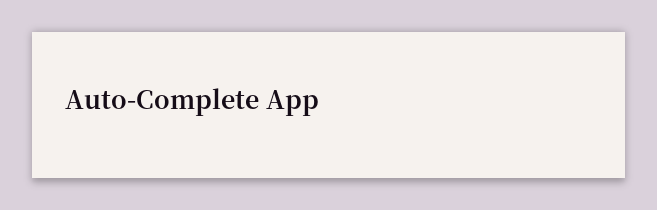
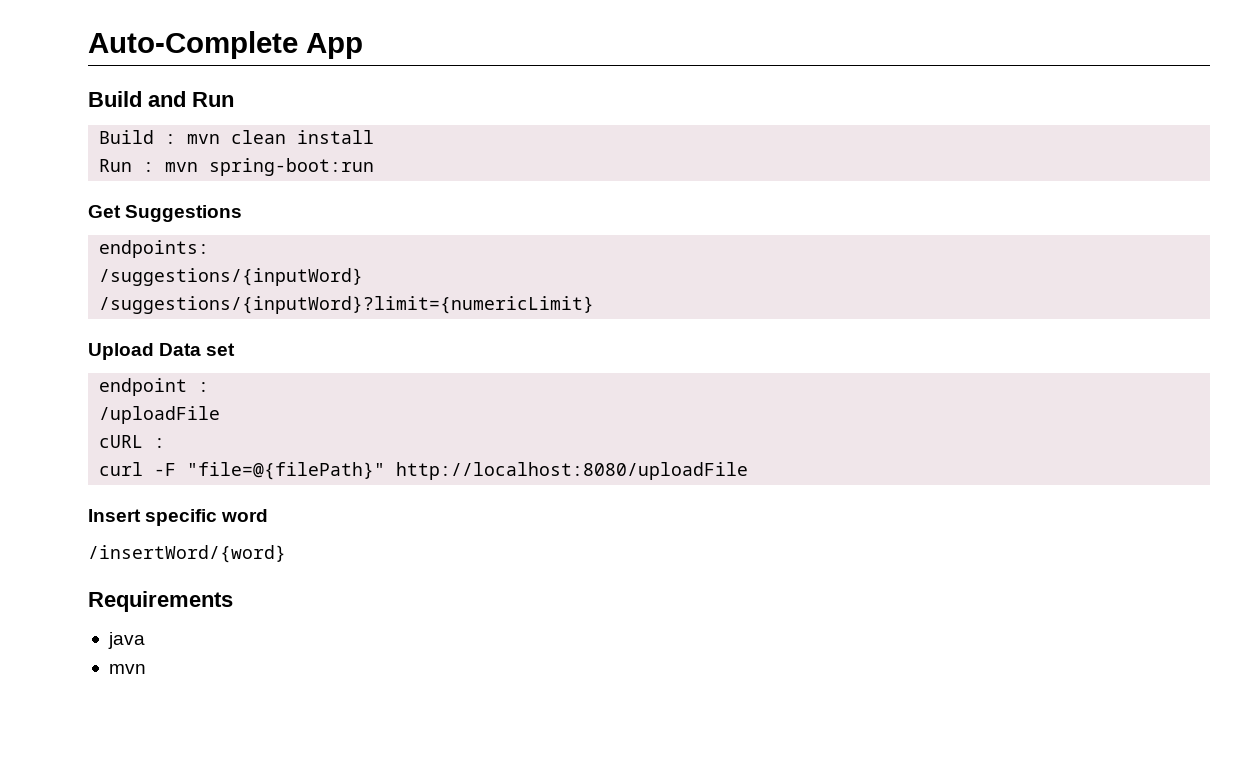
(319, 103) none -> [88,91,234,107] [99,130,375,144] [99,158,375,176] [88,205,243,222] [99,240,210,258] [99,268,364,286] [99,296,595,314] [88,343,236,360] [99,378,210,396] [99,406,221,424] [99,435,166,448] [99,462,749,480] [88,509,269,526] [88,545,286,563] [88,591,233,612] [107,632,145,649] [108,664,146,674] // Build and Run // Build : mvn clean install // Run : mvn spring-boot:run // Get Suggestions // endpoints: // /suggestions/{inputWord} // /suggestions/{inputWord}?limit={numericLimit} // Upload Data set // endpoint : // /uploadFile // cURL : // curl -F "file=@{filePath}" http://localhost:8080/uploadFile // Insert specific word // /insertWord/{word} // Requirements // java // mvn

